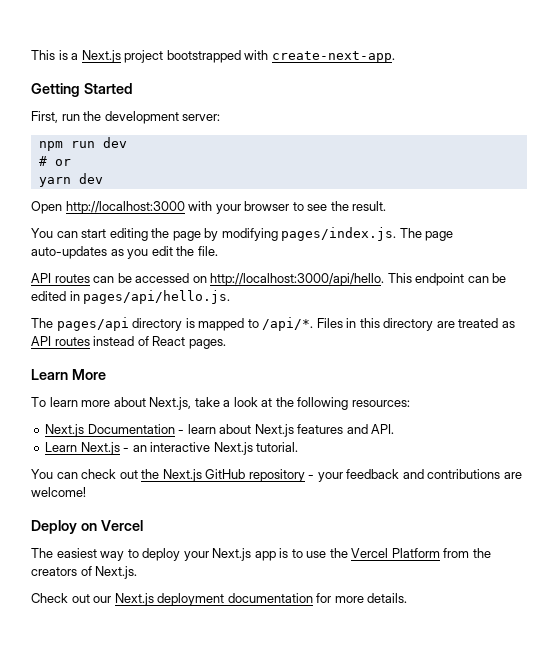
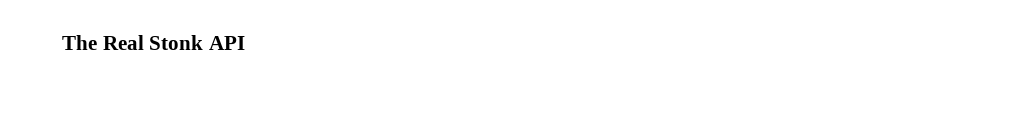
[31,50,395,63] [31,83,133,97] [31,111,221,124] [38,137,127,151] [38,156,71,166] [38,173,103,187] [31,201,387,214] [31,227,454,241] [31,246,218,259] [31,273,507,286] [31,290,231,304] [31,317,515,331] [31,336,226,349] [31,369,106,380] [31,397,410,410] [45,424,395,437] [45,442,299,455] [31,469,522,482] [31,487,86,497] [31,520,143,534] [31,548,491,561] [31,566,138,579] [31,593,408,606] This is a Next.js project bootstrapped with create-next-app. // Getting Started // First, run the development server: // npm run dev // # or // yarn dev // Open http://localhost:3000 with your browser to see the result. // You can start editing the page by modifying pages/index.js. The page auto-updates as you edit the file. // API routes can be accessed on http://localhost:3000/api/hello. This endpoint can be edited in pages/api/hello.js. // The pages/api directory is mapped to /api/*. Files in this directory are treated as API routes instead of React pages. // Learn More // To learn more about Next.js, take a look at the following resources: // Next.js Documentation - learn about Next.js features and API. // Learn Next.js - an interactive Next.js tutorial. // You can check out the Next.js GitHub repository - your feedback and contributions are welcome! // Deploy on Vercel // The easiest way to deploy your Next.js app is to use the Vercel Platform from the creators of Next.js. // Check out our Next.js deployment documentation for more details. -> [62,35,246,50] The Real Stonk API

